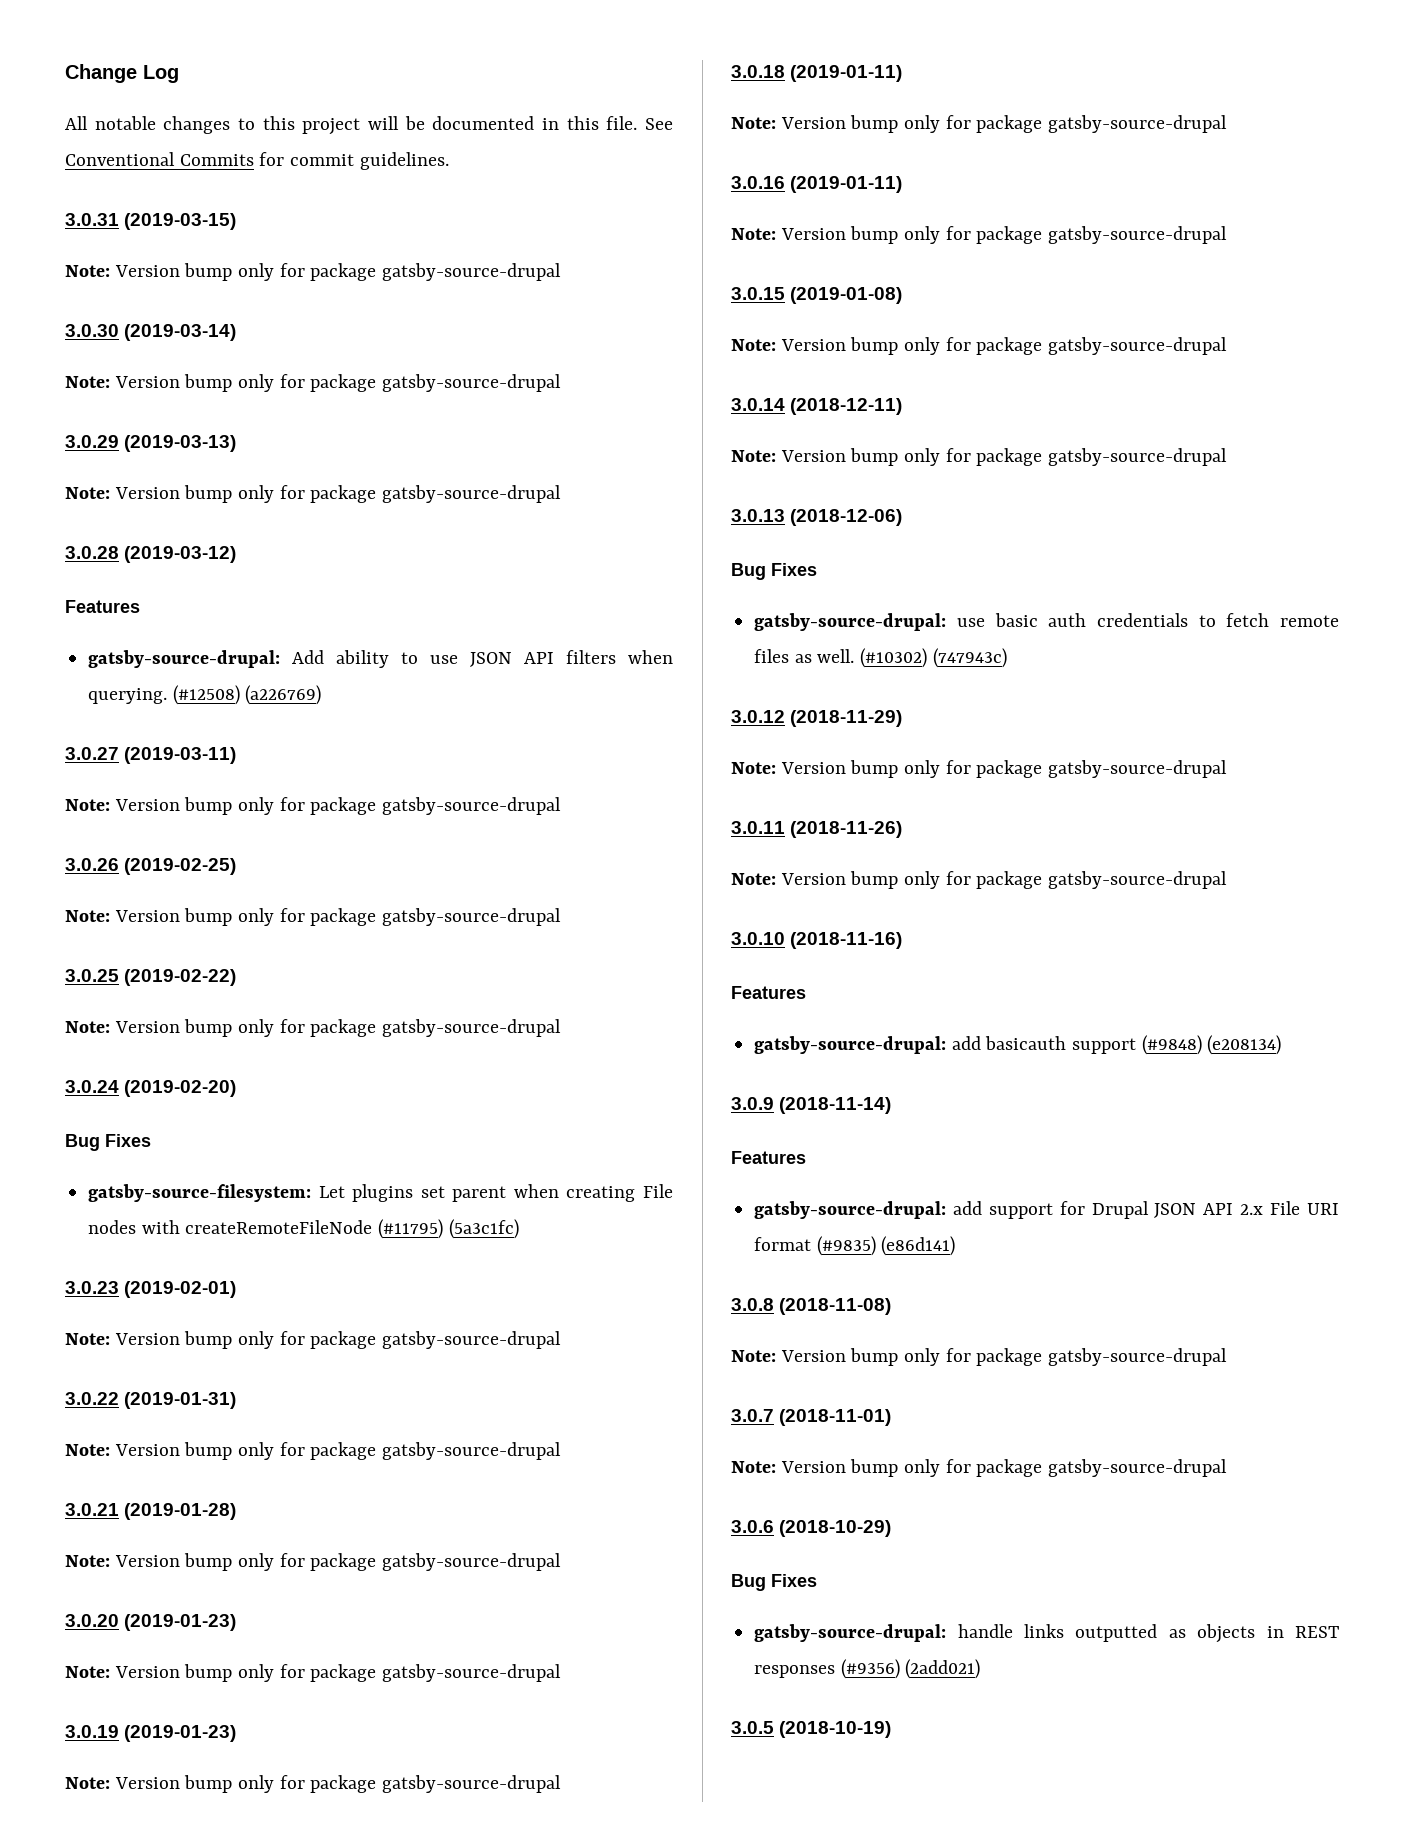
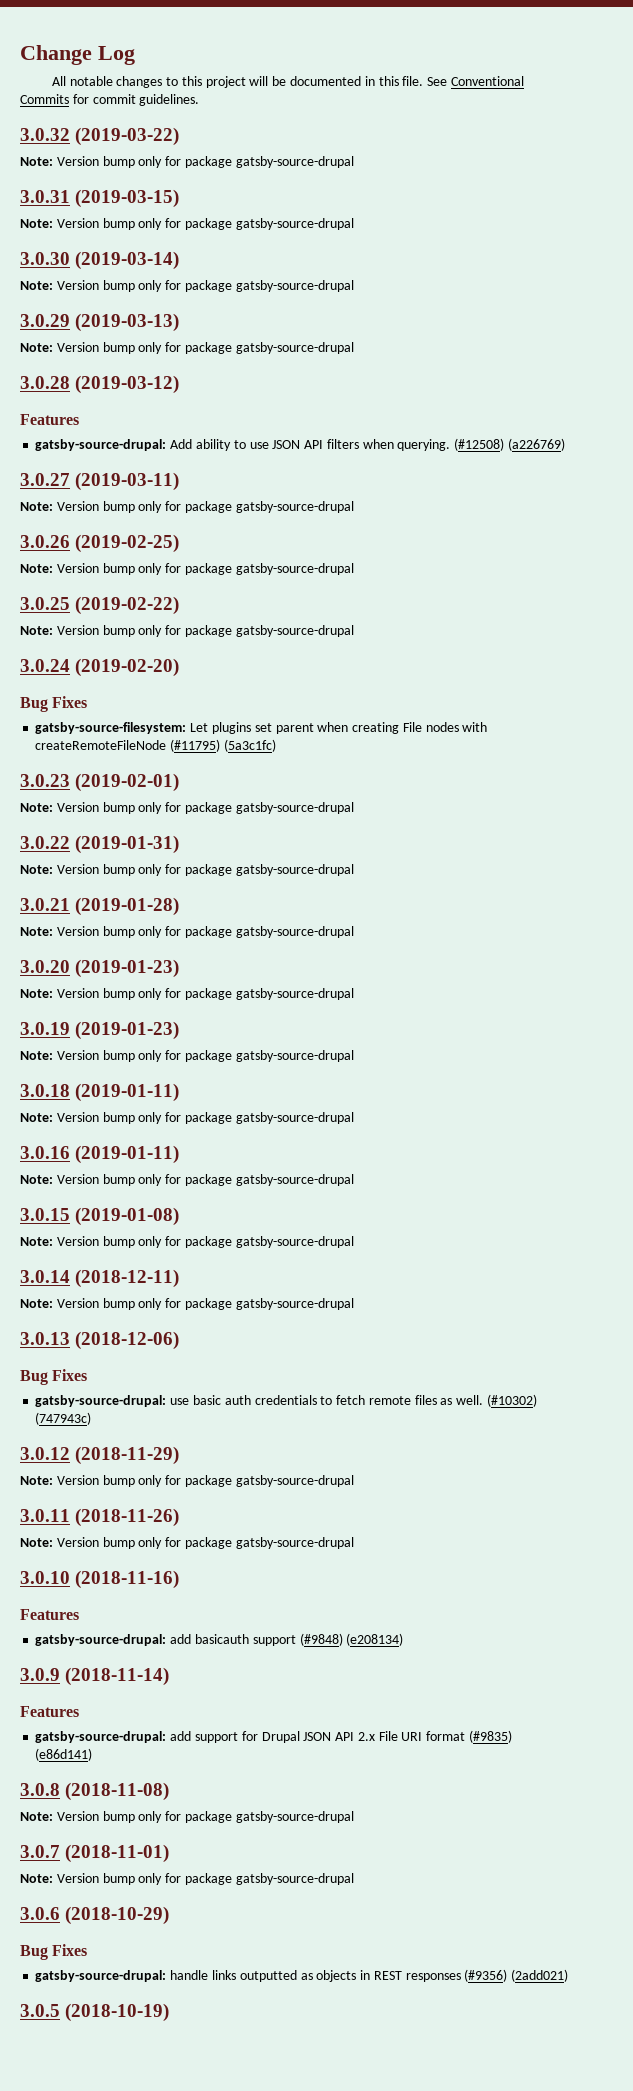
(449, 161) none -> [20,127,180,146] [20,156,354,168] // 3.0.32 (2019-03-22) // Note: Version bump only for package gatsby-source-drupal

